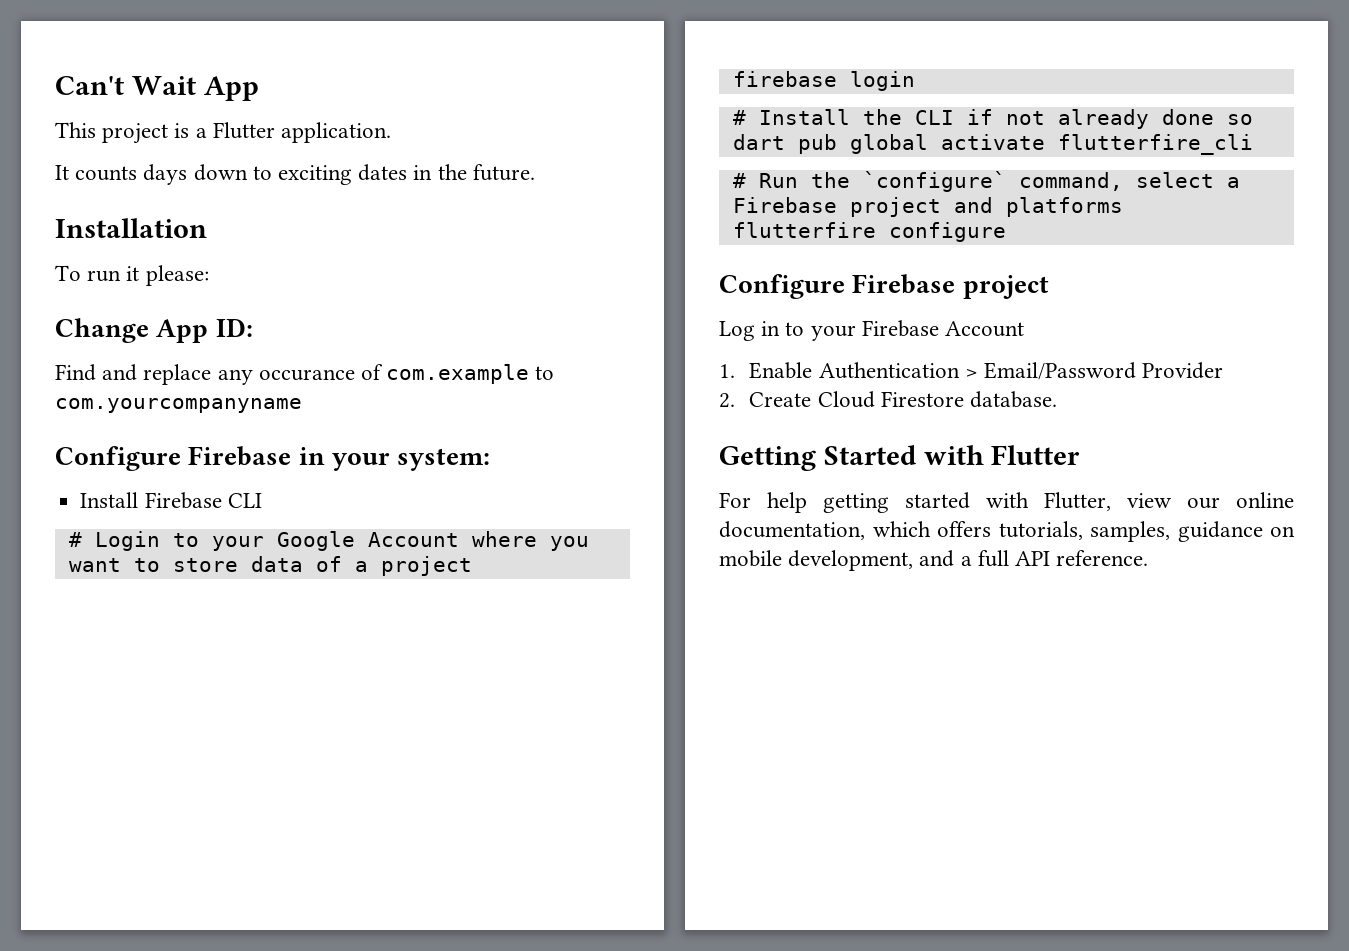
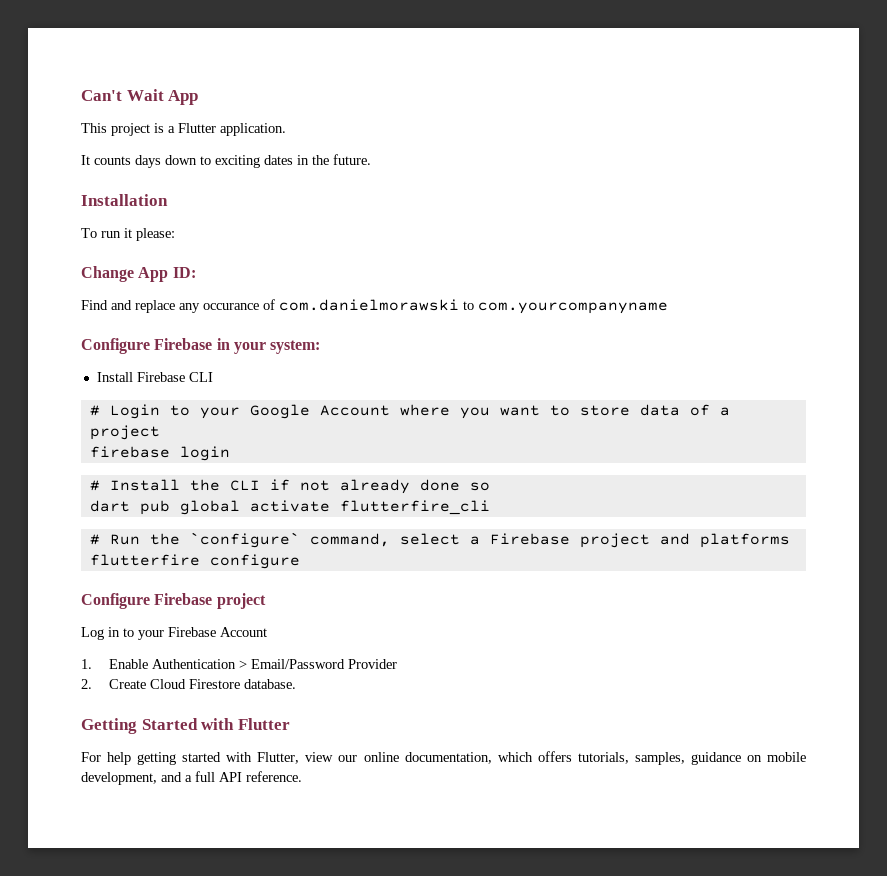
[386,364,530,384] com.example -> [279,299,459,311] com.danielmorawski

